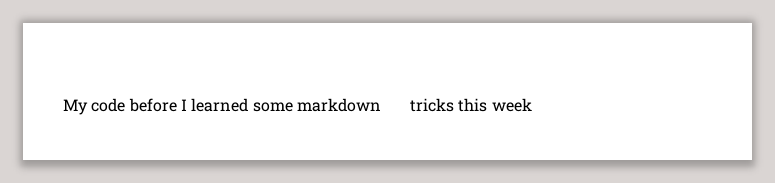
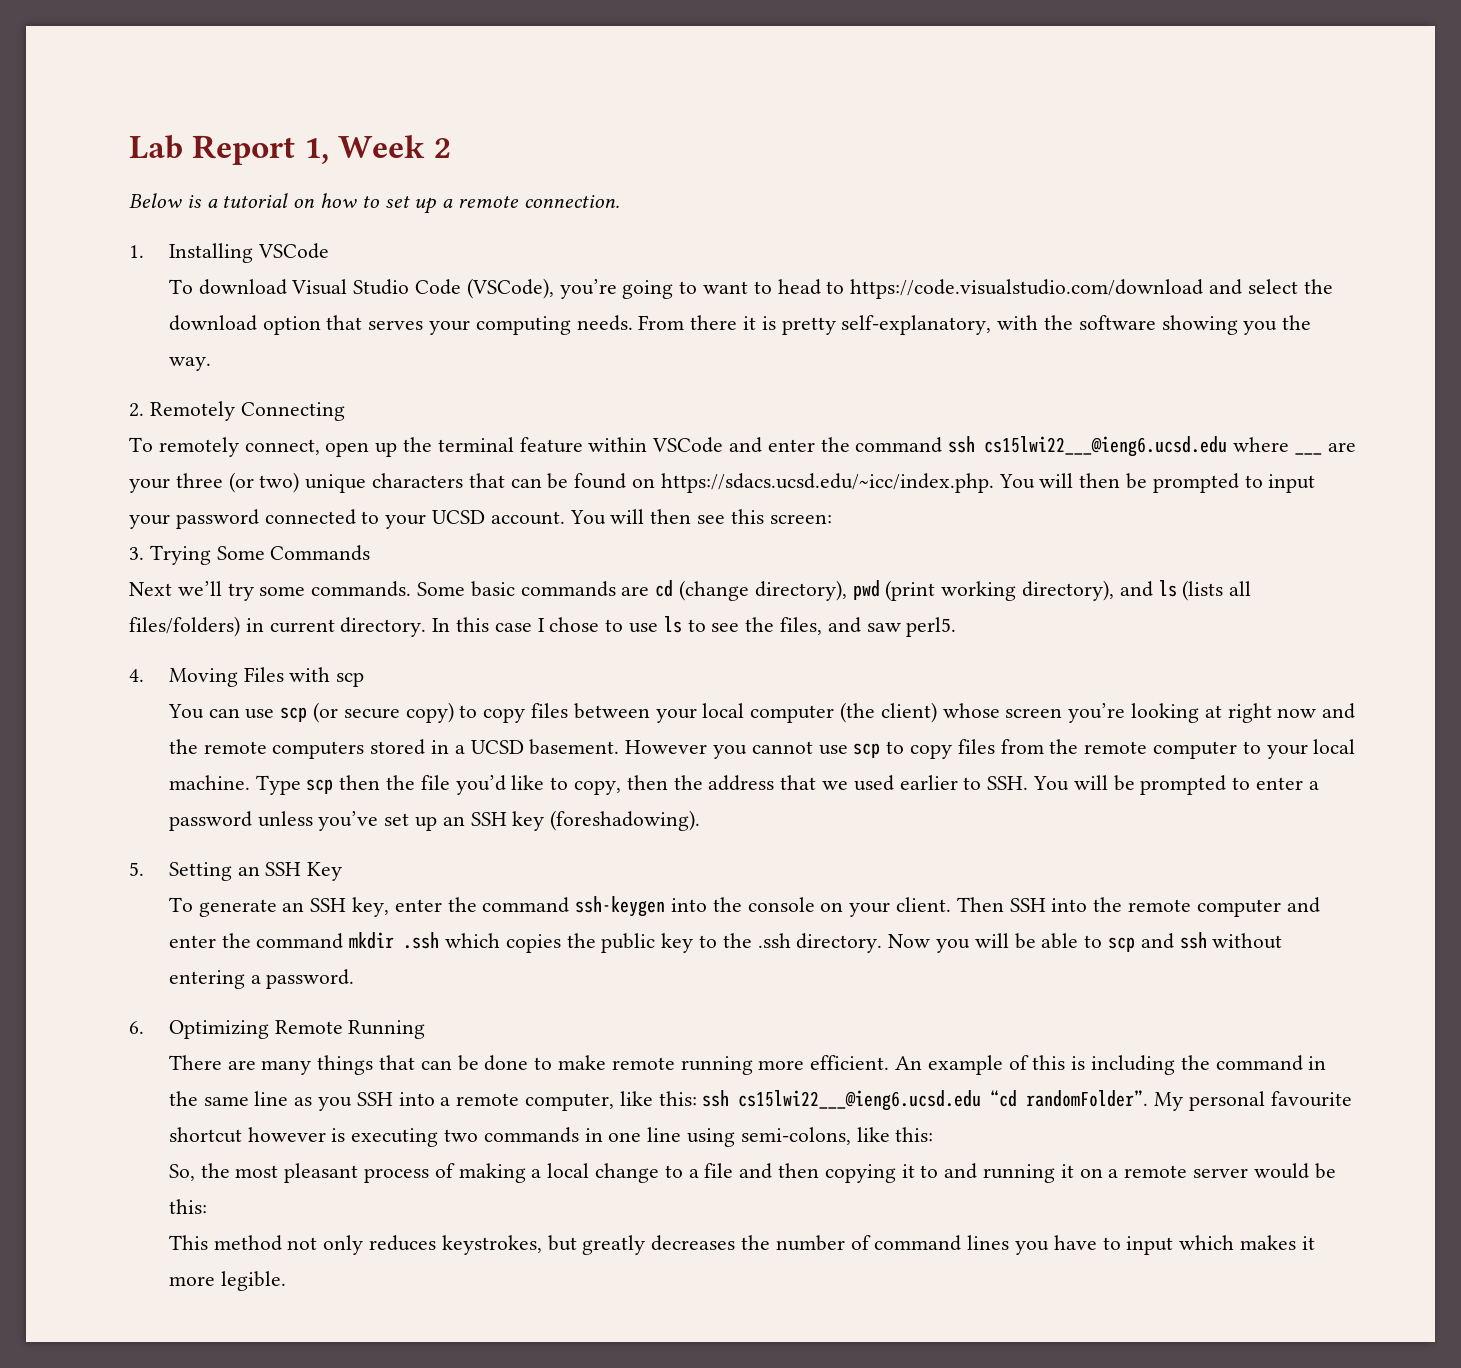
[63,98,532,115] My code before I learned some markdown tricks this week -> [129,135,452,165] [129,193,620,214] [129,243,329,263] [168,278,1333,299] [168,315,1312,335] [168,357,211,371] [129,401,345,421] [129,436,1290,457] [1294,452,1322,455] [1327,442,1356,452] [129,472,1316,493] [129,509,832,529] [129,545,371,565] [129,580,1252,601] [129,616,957,637] [129,667,365,687] [167,702,1356,723] [168,739,1356,759] [168,775,1319,795] [168,810,701,831] [129,862,343,881] [168,896,1320,917] [168,932,1283,953] [168,969,355,989] [129,1020,426,1039] [168,1055,1327,1075] [168,1090,1352,1111] [168,1127,934,1147] [168,1163,1336,1183] [168,1199,207,1214] [168,1235,1315,1255] [168,1271,286,1291] Lab Report 1, Week 2 // Below is a tutorial on how to set up a remote connection. // 1. Installing VSCode // To download Visual Studio Code (VSCode), you’re going to want to head to https://code.visualstudio.com/download and select the download option that serves your computing needs. From there it is pretty self-explanatory, with the software showing you the way. // 2. Remotely Connecting // To remotely connect, open up the terminal feature within VSCode and enter the command ssh cs15lwi22___@ieng6.ucsd.edu where ___ are your three (or two) unique characters that can be found on https://sdacs.ucsd.edu/~icc/index.php. You will then be prompted to input your password connected to your UCSD account. You will then see this screen: // 3. Trying Some Commands // Next we’ll try some commands. Some basic commands are cd (change directory), pwd (print working directory), and ls (lists all files/folders) in current directory. In this case I chose to use ls to see the files, and saw perl5. // 4. Moving Files with scp // You can use scp (or secure copy) to copy files between your local computer (the client) whose screen you’re looking at right now and the remote computers stored in a UCSD basement. However you cannot use scp to copy files from the remote computer to your local machine. Type scp then the file you’d like to copy, then the address that we used earlier to SSH. You will be prompted to enter a password unless you’ve set up an SSH key (foreshadowing). // 5. Setting an SSH Key // To generate an SSH key, enter the command ssh-keygen into the console on your client. Then SSH into the remote computer and enter the command mkdir .ssh which copies the public key to the .ssh directory. Now you will be able to scp and ssh without entering a password. // 6. Optimizing Remote Running // There are many things that can be done to make remote running more efficient. An example of this is including the command in the same line as you SSH into a remote computer, like this: ssh cs15lwi22___@ieng6.ucsd.edu “cd randomFolder”. My personal favourite shortcut however is executing two commands in one line using semi-colons, like this: // So, the most pleasant process of making a local change to a file and then copying it to and running it on a remote server would be this: // This method not only reduces keystrokes, but greatly decreases the number of command lines you have to input which makes it more legible.

